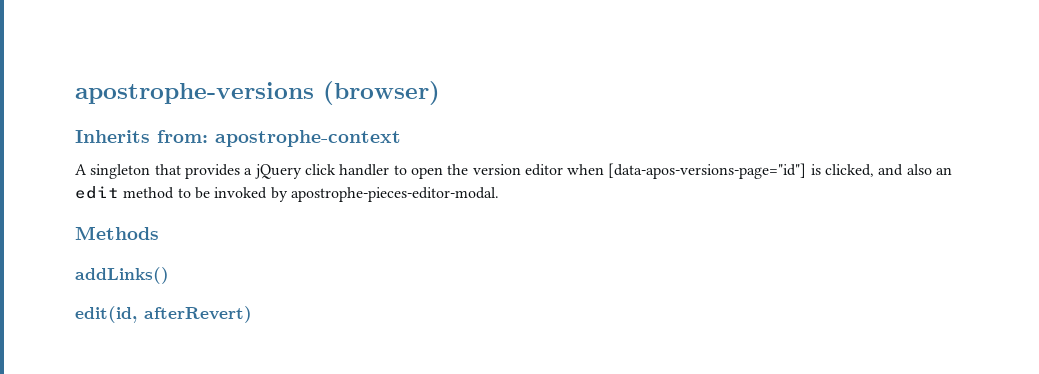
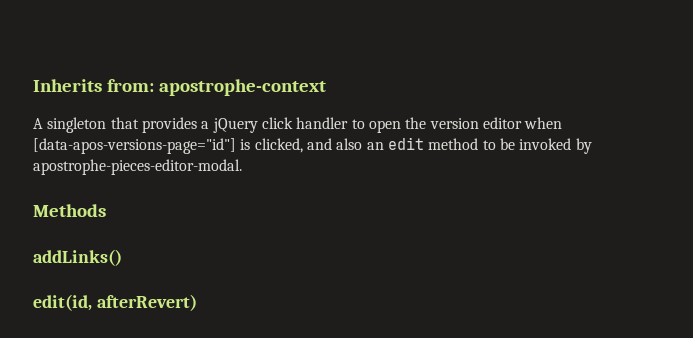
[75,81,440,105] apostrophe-versions (browser) // -> (33, 85) none

